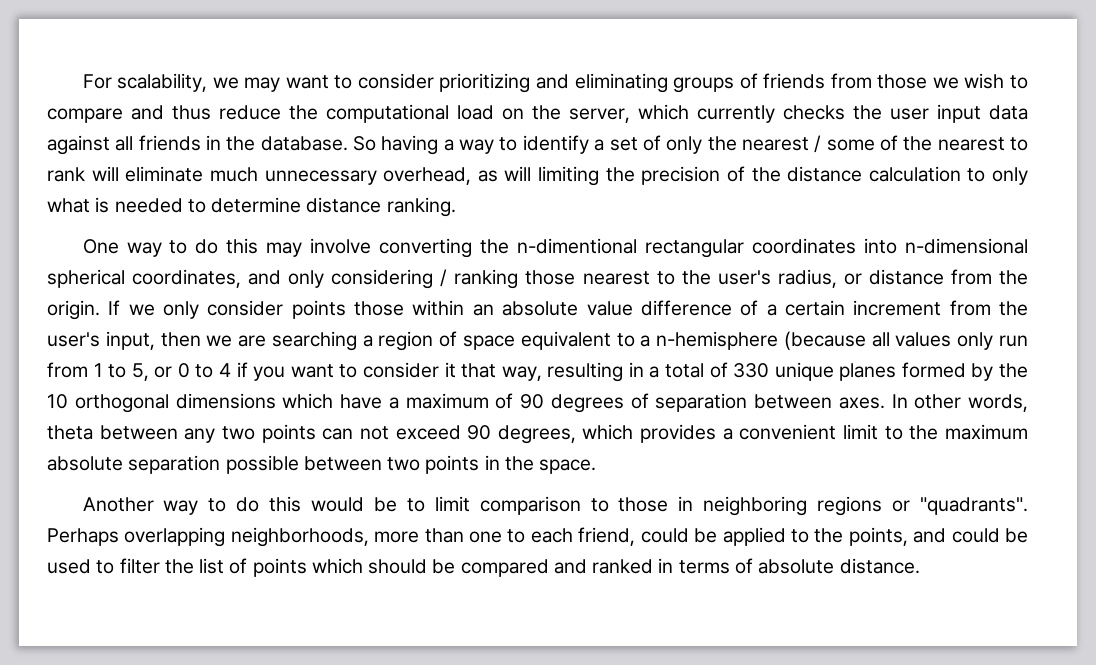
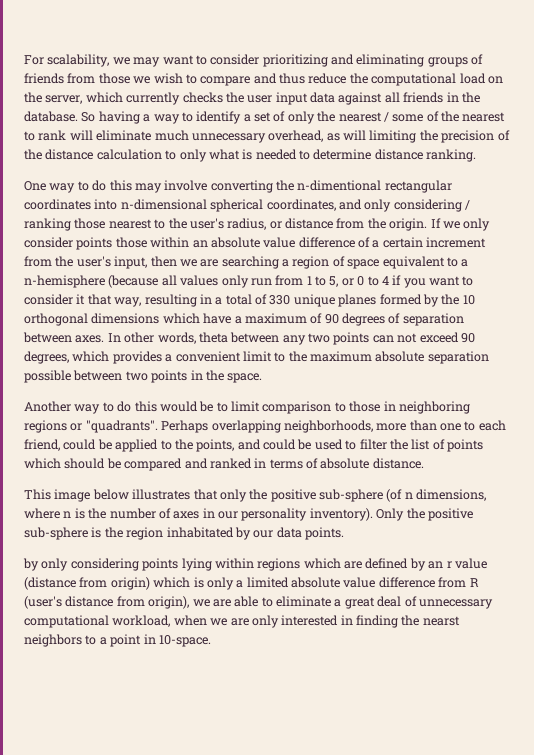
(920, 566) none -> [24,489,487,502] [24,508,473,521] [24,527,344,540] [23,558,487,571] [24,577,479,590] [24,596,493,609] [24,615,460,628] [24,634,211,647] // This image below illustrates that only the positive sub-sphere (of n dimensions, where n is the number of axes in our personality inventory). Only the positive sub-sphere is the region inhabitated by our data points. // by only considering points lying within regions which are defined by an r value (distance from origin) which is only a limited absolute value difference from R (user's distance from origin), we are able to eliminate a great deal of unnecessary computational workload, when we are only interested in finding the nearst neighbors to a point in 10-space.

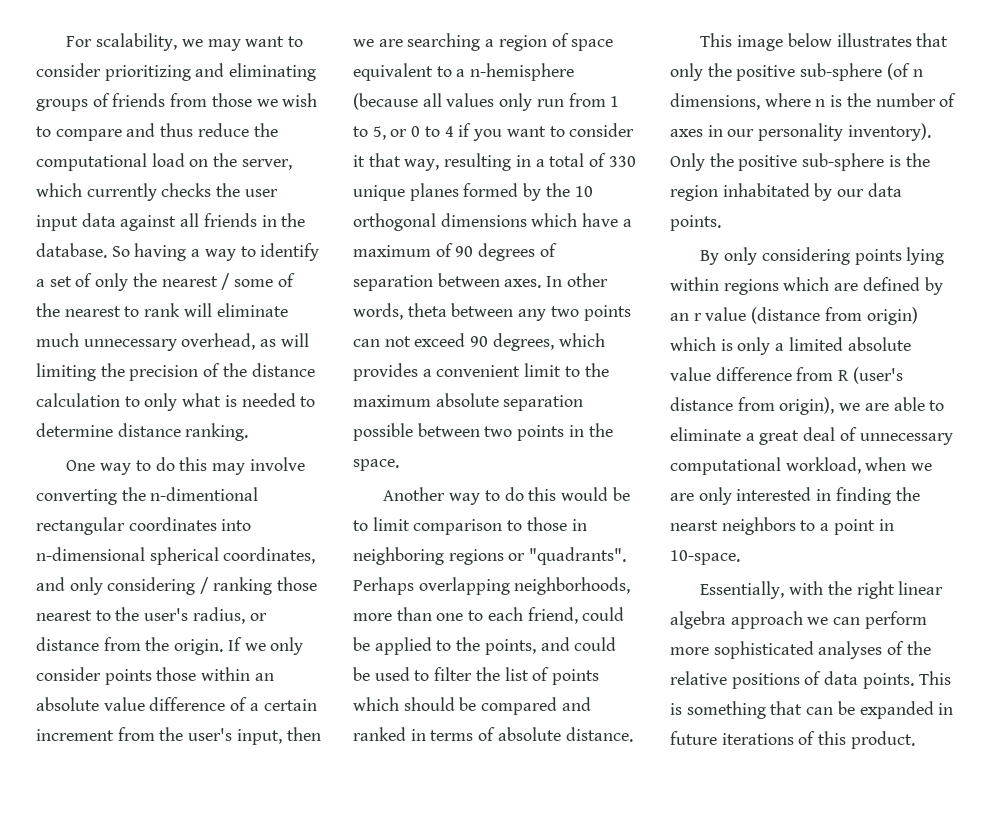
[23,558,39,571] by -> [700,250,720,265] By
(211, 641) none -> [700,581,944,599] [670,611,927,629] [670,641,931,659] [670,671,951,689] [670,701,954,719] [670,731,915,749] // Essentially, with the right linear algebra approach we can perform more sophisticated analyses of the relative positions of data points. This is something that can be expanded in future iterations of this product.

